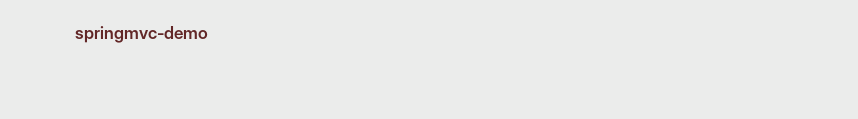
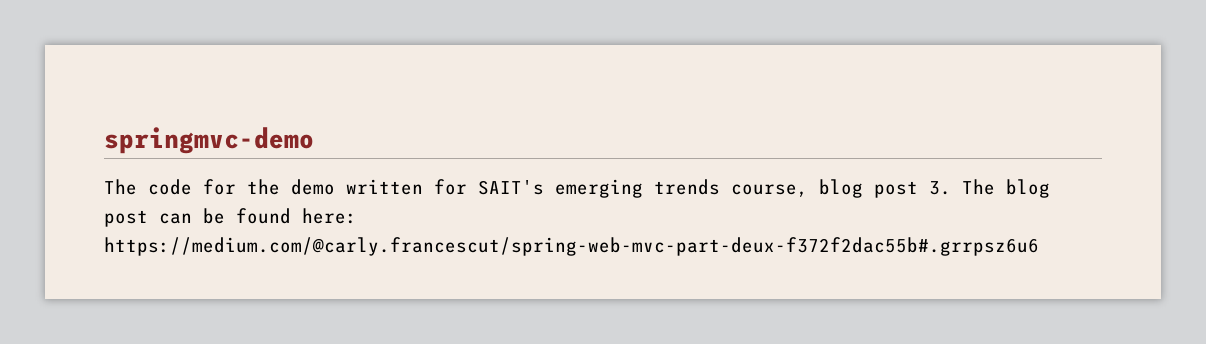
(208, 34) none -> [104,179,1050,198] [104,208,357,227] [104,237,1039,256] // The code for the demo written for SAIT's emerging trends course, blog post 3. The blog post can be found here: https://medium.com/@carly.francescut/spring-web-mvc-part-deux-f372f2dac55b#.grrpsz6u6

